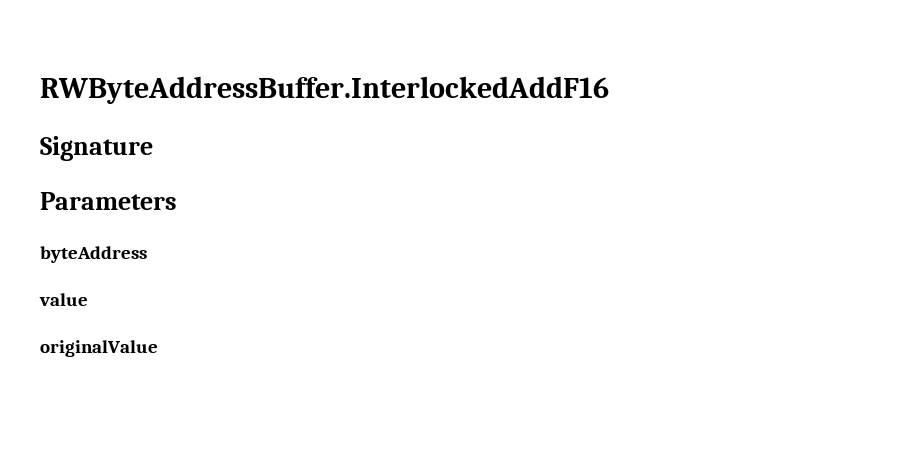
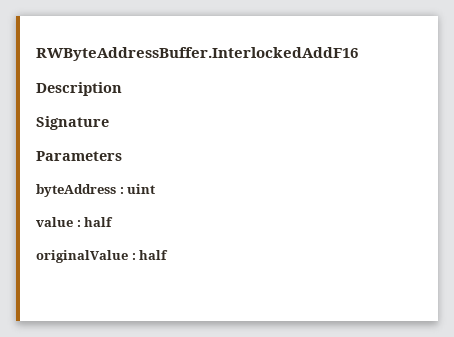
(609, 90) none -> [36,82,122,96] // Description
(147, 254) none -> [119,184,156,194] : uint
(88, 299) none -> [76,217,114,227] : half
(158, 348) none -> [131,250,169,260] : half

